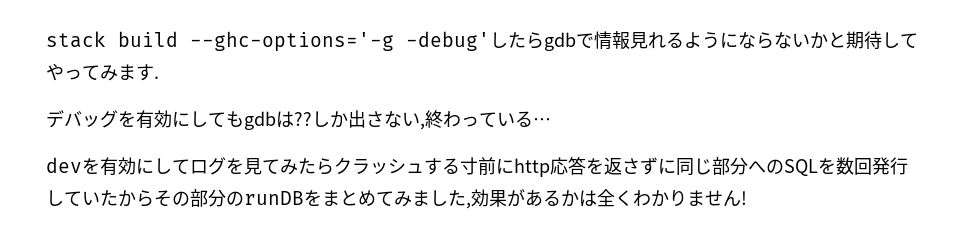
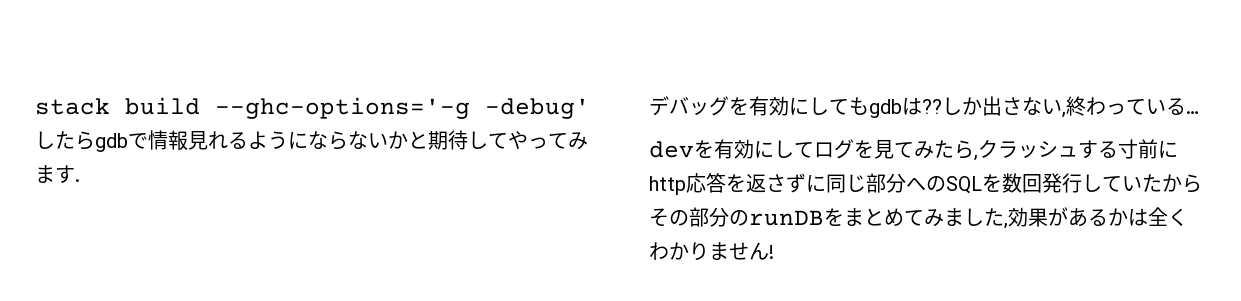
(334, 166) none -> [974,155,978,161] ,

